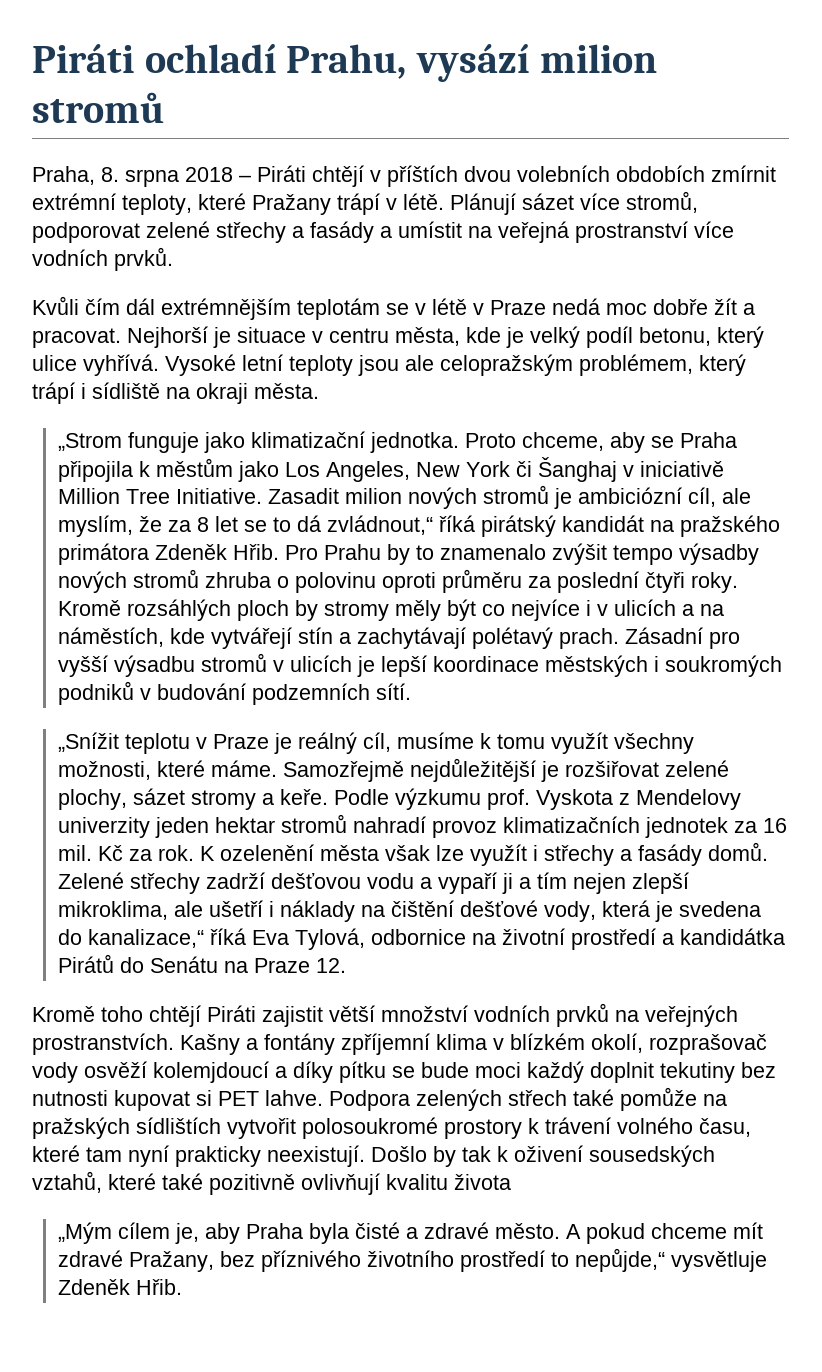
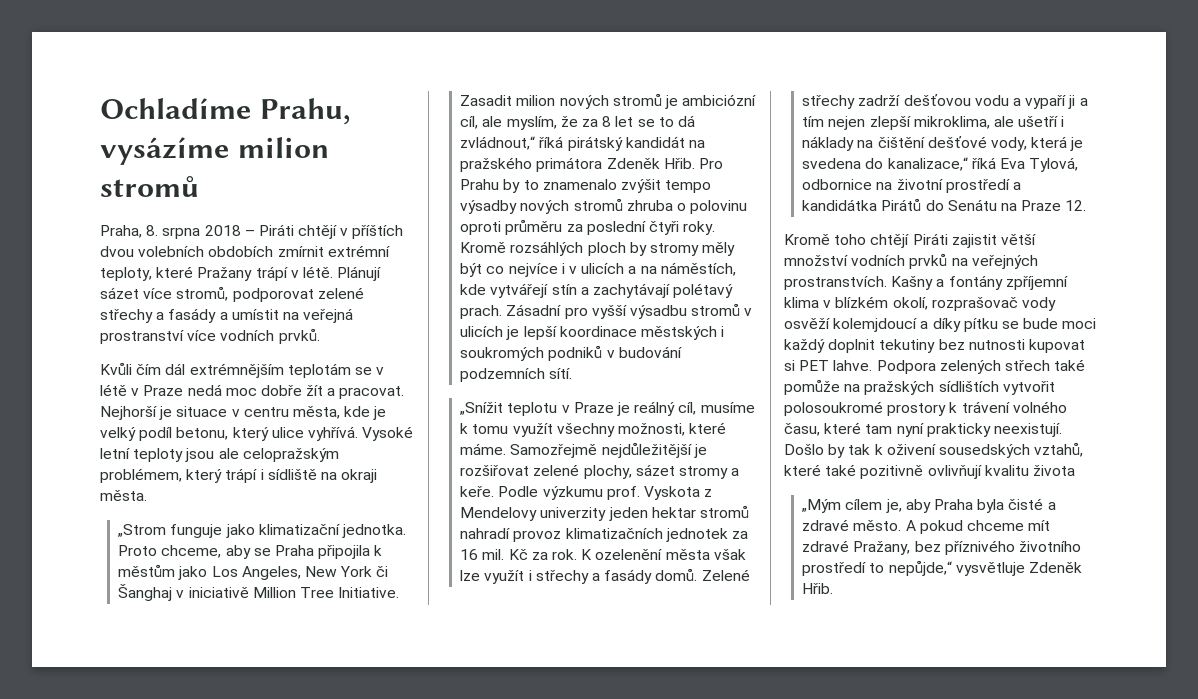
[32,44,529,82] Piráti ochladí Prahu, vysází -> [100,98,352,125] [100,137,230,165] Ochladíme Prahu, vysázíme

